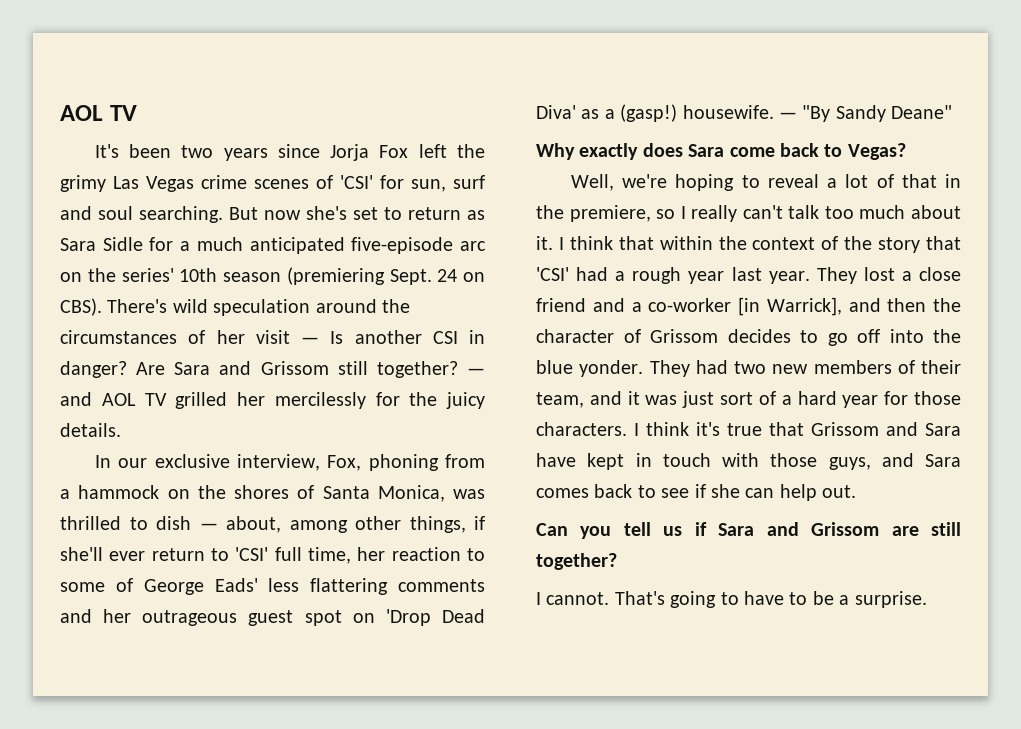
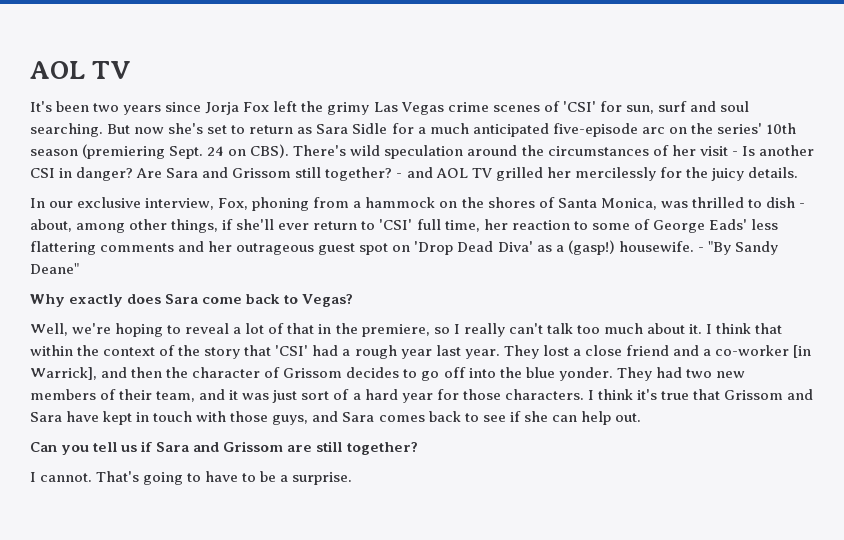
[301,337,319,344] — -> [731,151,738,156] -
[467,368,486,375] — -> [396,173,403,178] -
[199,523,218,530] — -> [798,203,805,208] -
[779,112,797,119] — -> [697,247,704,252] -

